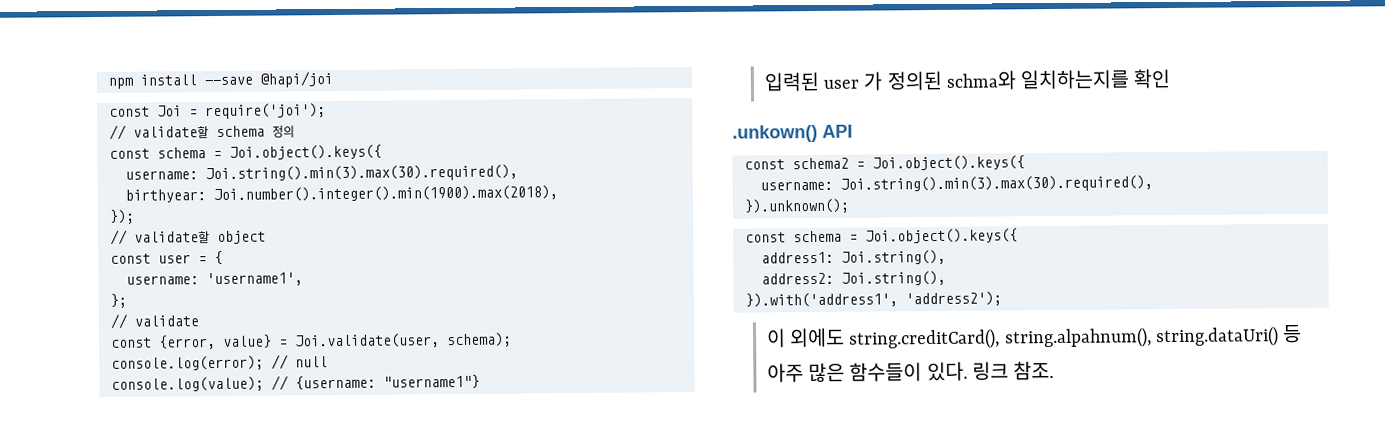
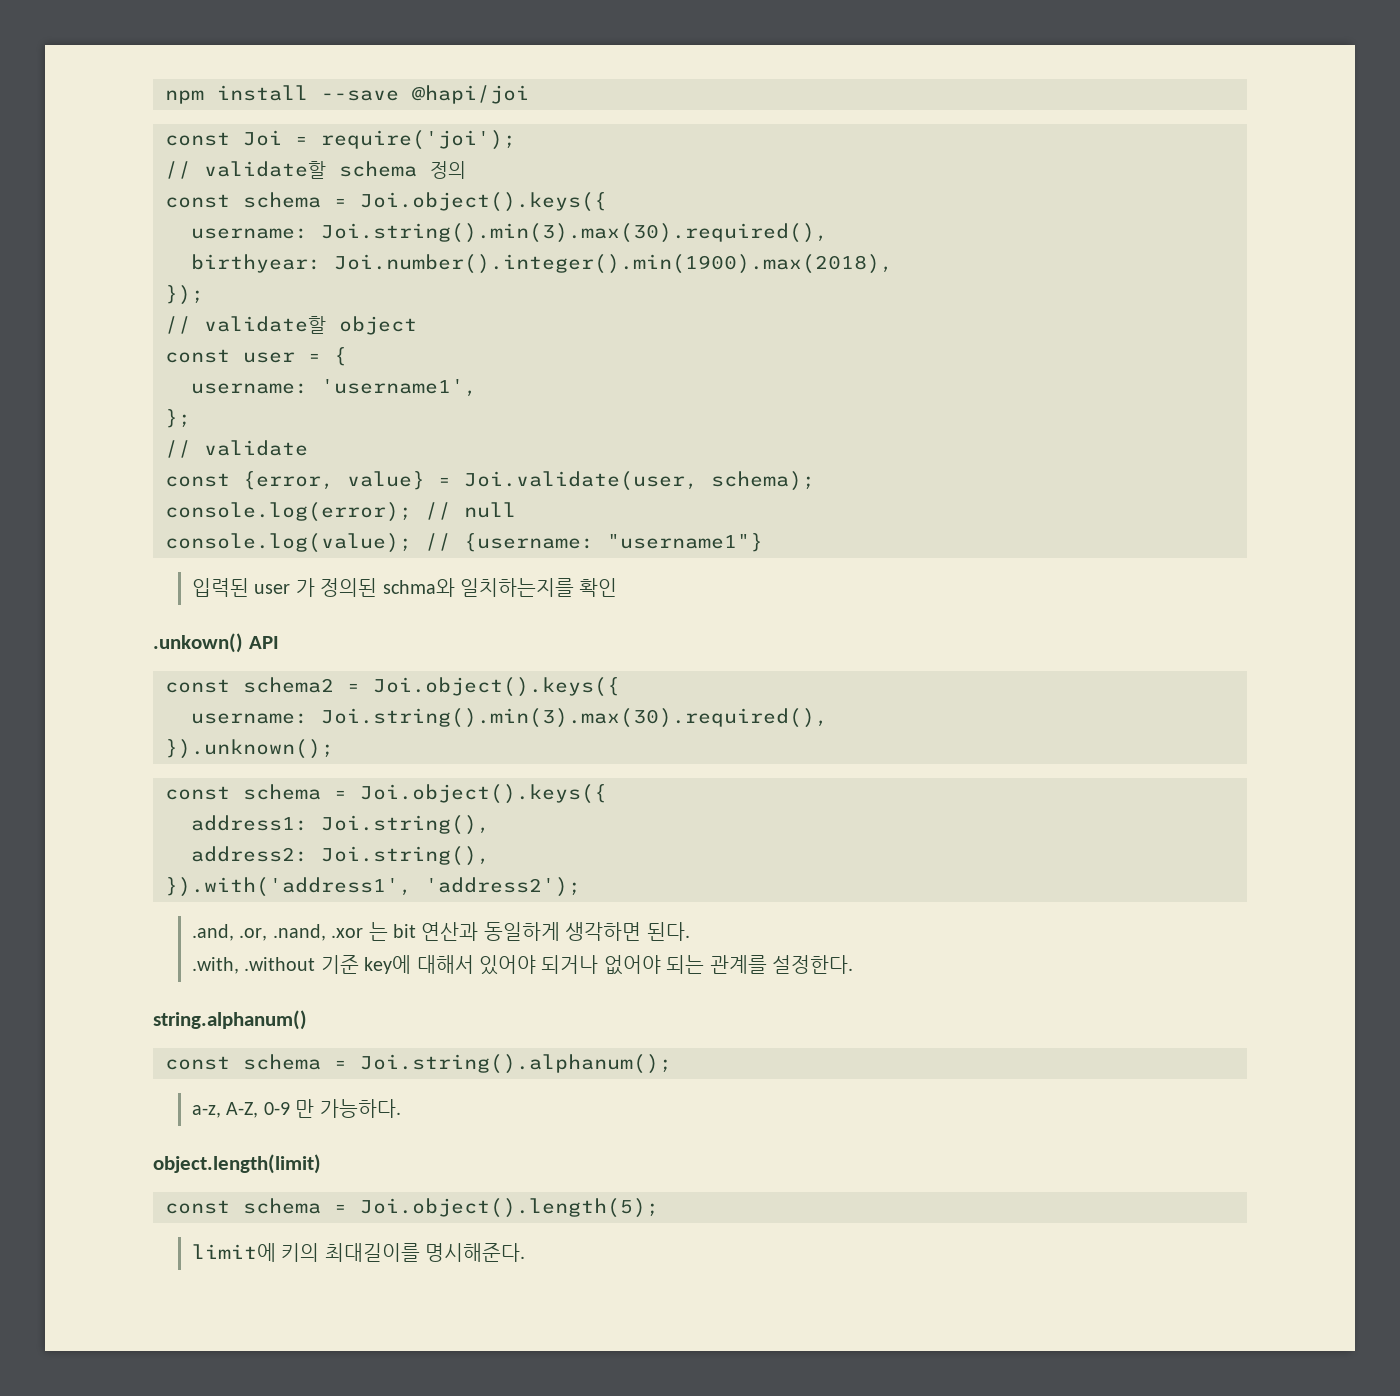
[765,324,1303,350] [766,360,1055,383] 이 외에도 string.creditCard(), string.alpahnum(), string.dataUri() 등 아주 많은 함수들이 있다. 링크 참조. -> [191,922,690,941] [191,955,853,975] [153,1010,307,1030] [165,1054,672,1074] [191,1099,401,1118] [153,1154,321,1174] [165,1198,659,1218] [191,1243,526,1262] .and, .or, .nand, .xor 는 bit 연산과 동일하게 생각하면 된다. // .with, .without 기준 key에 대해서 있어야 되거나 없어야 되는 관계를 설정한다. // string.alphanum() // const schema = Joi.string().alphanum(); // a-z, A-Z, 0-9 만 가능하다. // object.length(limit) // const schema = Joi.object().length(5); // limit에 키의 최대길이를 명시해준다.

